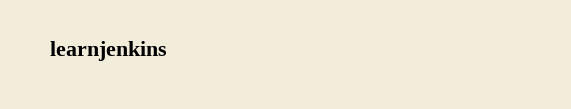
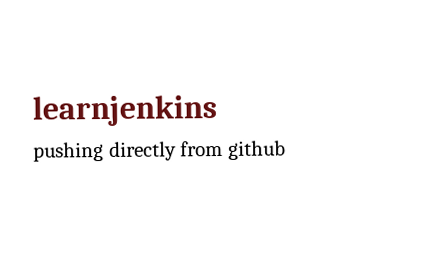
(167, 51) none -> [33,140,286,162] // pushing directly from github

